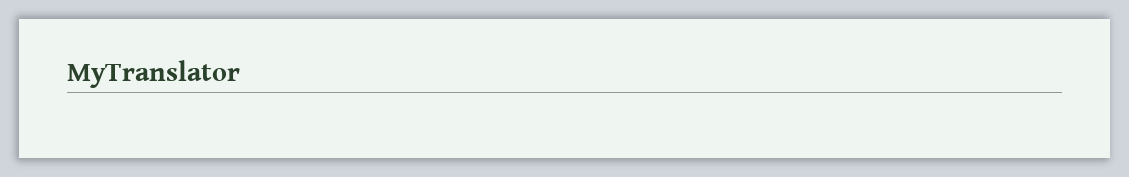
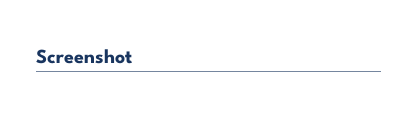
[67,60,240,88] MyTranslator -> [36,49,132,64] Screenshot

